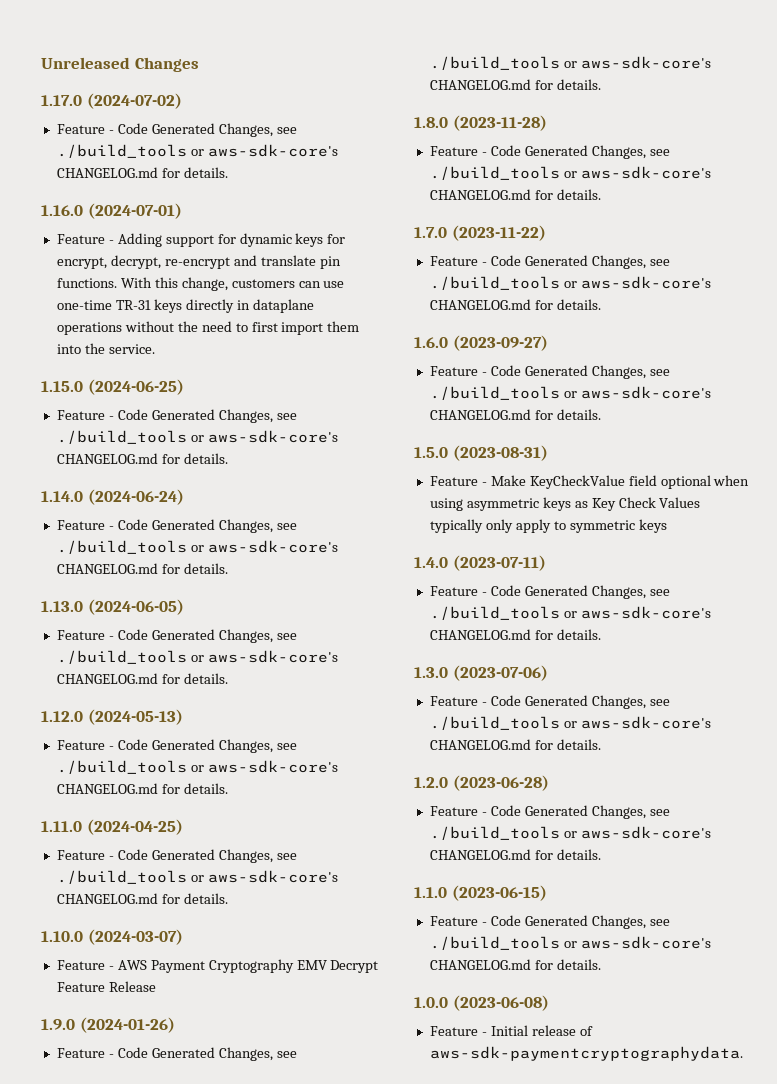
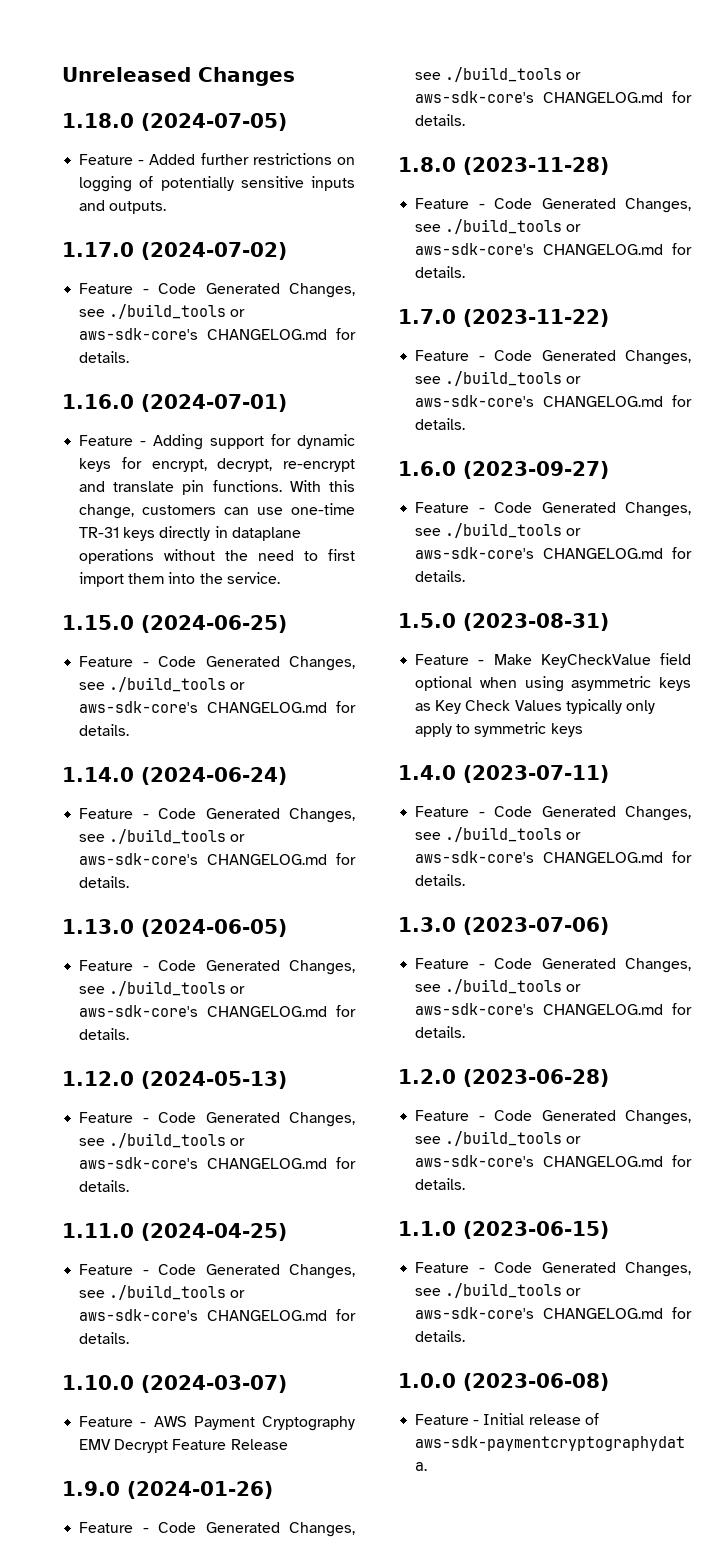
(199, 64) none -> [62,113,287,131] [79,153,355,165] [79,176,355,192] [79,200,167,214] // 1.18.0 (2024-07-05) // Feature - Added further restrictions on logging of potentially sensitive inputs and outputs.

